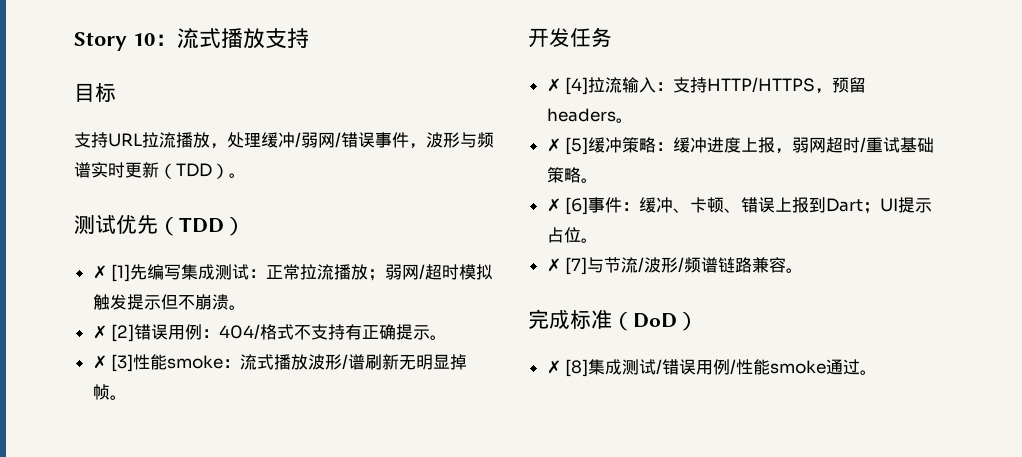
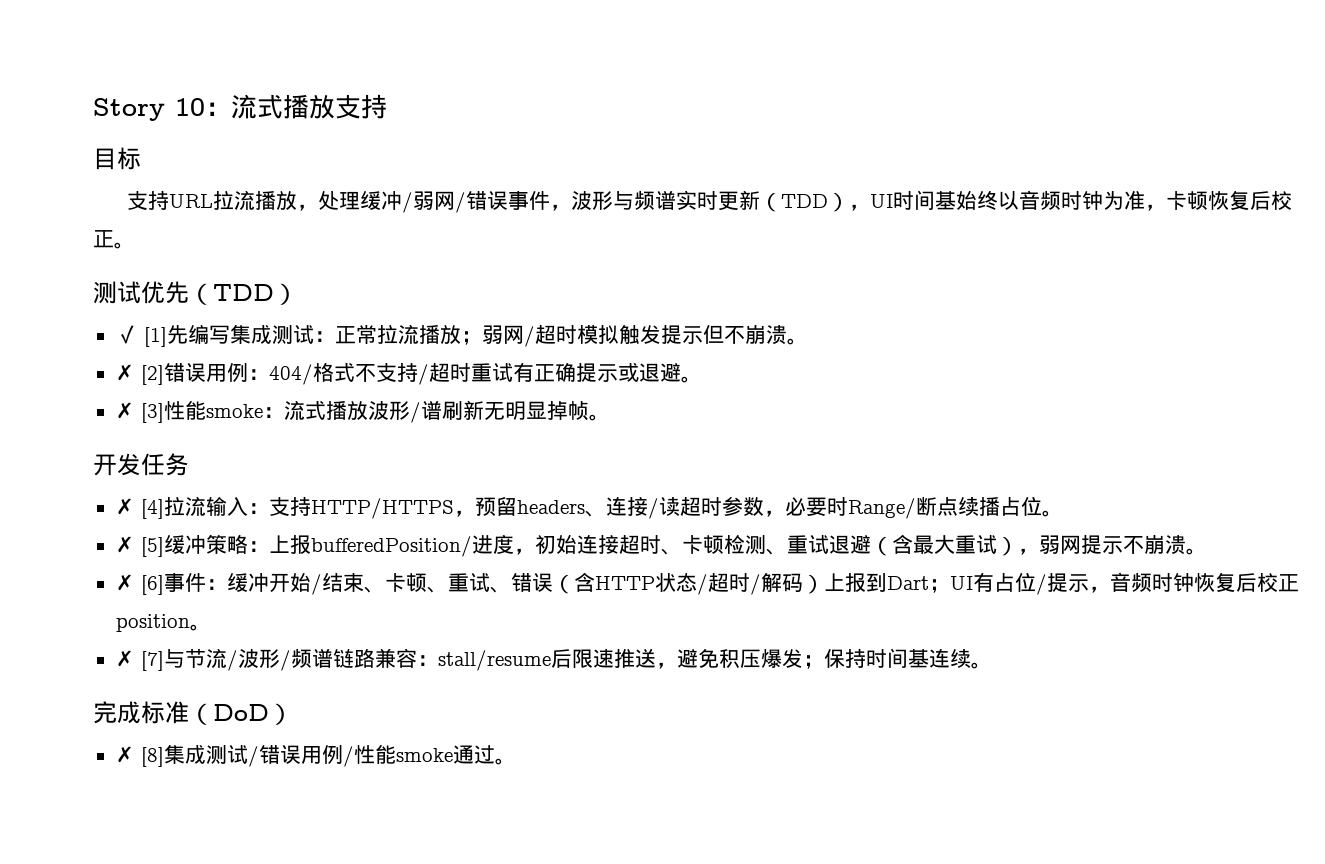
(229, 171) none -> [849,190,1293,211] [93,230,114,248] ，UI时间基始终以音频时钟为准，卡顿恢复后校正
[92,265,107,279] ✗ -> [115,325,137,344] ✓
(346, 332) none -> [417,363,513,385] /超时重试
(431, 332) none -> [617,362,681,382] 或退避
(616, 115) none -> [584,496,1042,519] 、连接/读超时参数，必要时Range/断点续播占位
[673,137,935,154] [546,167,581,183] 缓冲进度上报，弱网超时/重试基础策略 -> [268,534,1186,557] 上报bufferedPosition/进度，初始连接超时、卡顿检测、重试退避（含最大重试），弱网提示不崩溃
[673,197,933,214] [546,227,581,243] 、卡顿、错误上报到Dart；UI提示占位 -> [269,572,1299,595] [115,614,190,632] 开始/结束、卡顿、重试、错误（含HTTP状态/超时/解码）上报到Dart；UI有占位/提示，音频时钟恢复后校正position
(787, 265) none -> [416,648,971,671] ：stall/resume后限速推送，避免积压爆发；保持时间基连续

